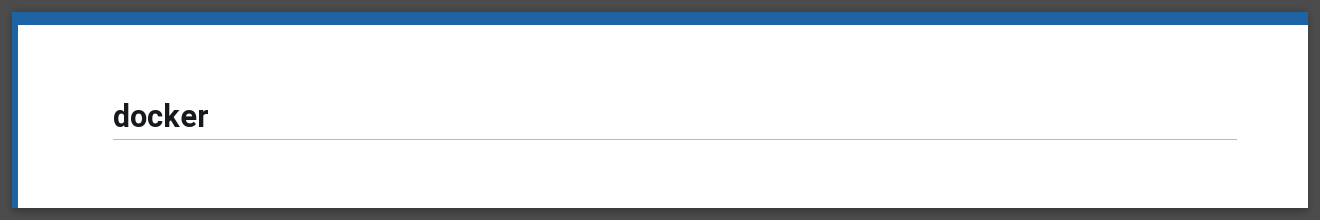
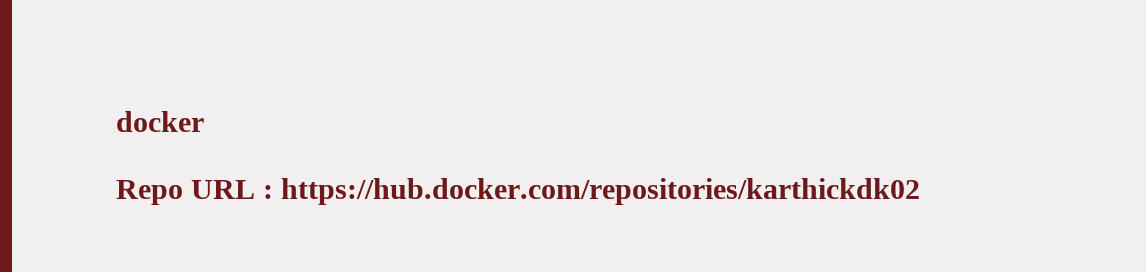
(209, 115) none -> [116,178,921,205] // Repo URL : https://hub.docker.com/repositories/karthickdk02

